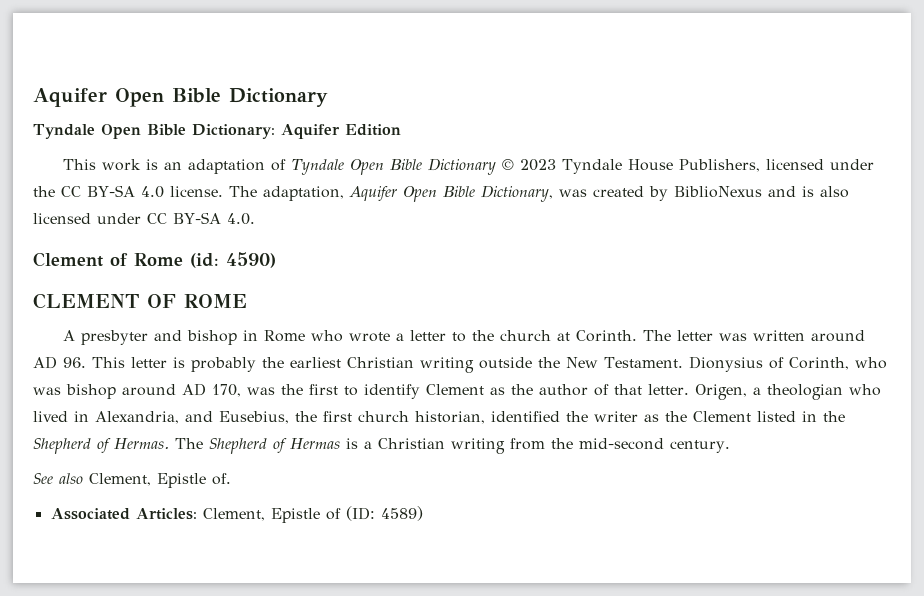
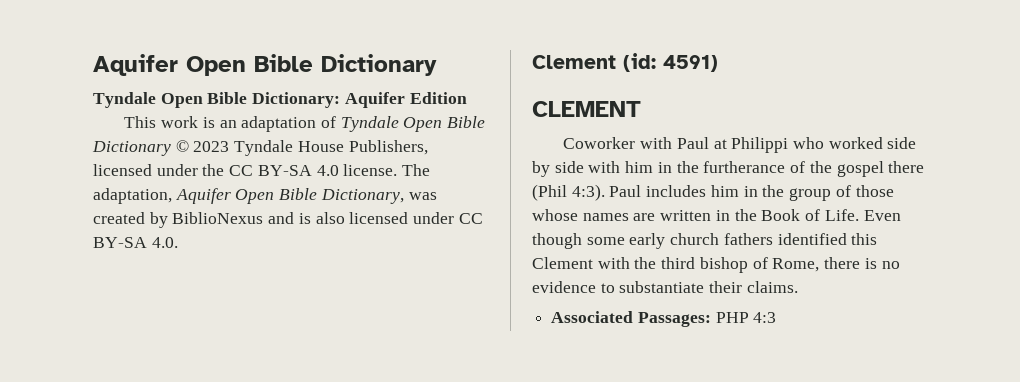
[110,252,276,268] [33,293,247,309] [63,330,866,345] [33,356,887,373] [33,383,881,400] [33,411,845,424] [33,438,730,454] [33,473,231,488] [50,506,423,523] of Rome (id: 4590) // CLEMENT OF ROME // A presbyter and bishop in Rome who wrote a letter to the church at Corinth. The letter was written around AD 96. This letter is probably the earliest Christian writing outside the New Testament. Dionysius of Corinth, who was bishop around AD 170, was the first to identify Clement as the author of that letter. Origen, a theologian who lived in Alexandria, and Eusebius, the first church historian, identified the writer as the Clement listed in the Shepherd of Hermas. The Shepherd of Hermas is a Christian writing from the mid-second century. // See also Clement, Epistle of. // Associated Articles: Clement, Epistle of (ID: 4589) -> [623,53,718,72] [532,101,641,117] [563,137,917,153] [532,161,925,177] [532,184,894,201] [532,209,901,221] [532,233,878,249] [532,257,900,273] [532,281,798,293] [551,311,777,327] (id: 4591) // CLEMENT // Coworker with Paul at Philippi who worked side by side with him in the furtherance of the gospel there (Phil 4:3). Paul includes him in the group of those whose names are written in the Book of Life. Even though some early church fathers identified this Clement with the third bishop of Rome, there is no evidence to substantiate their claims. // Associated Passages: PHP 4:3

